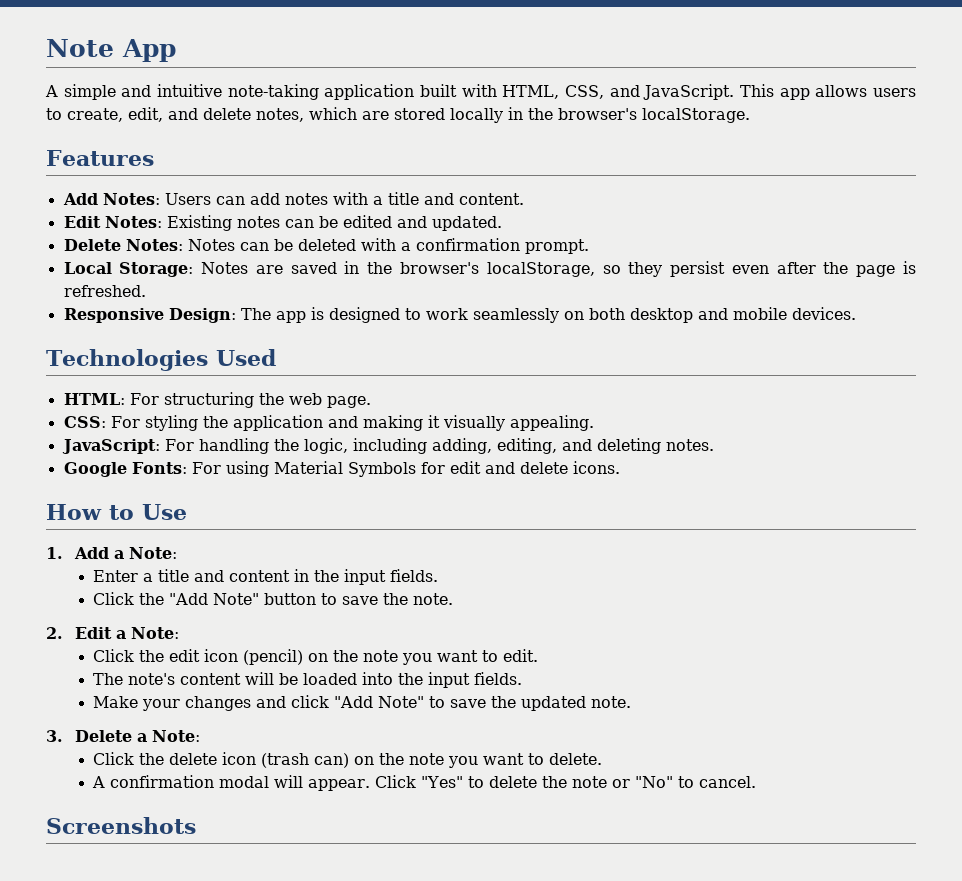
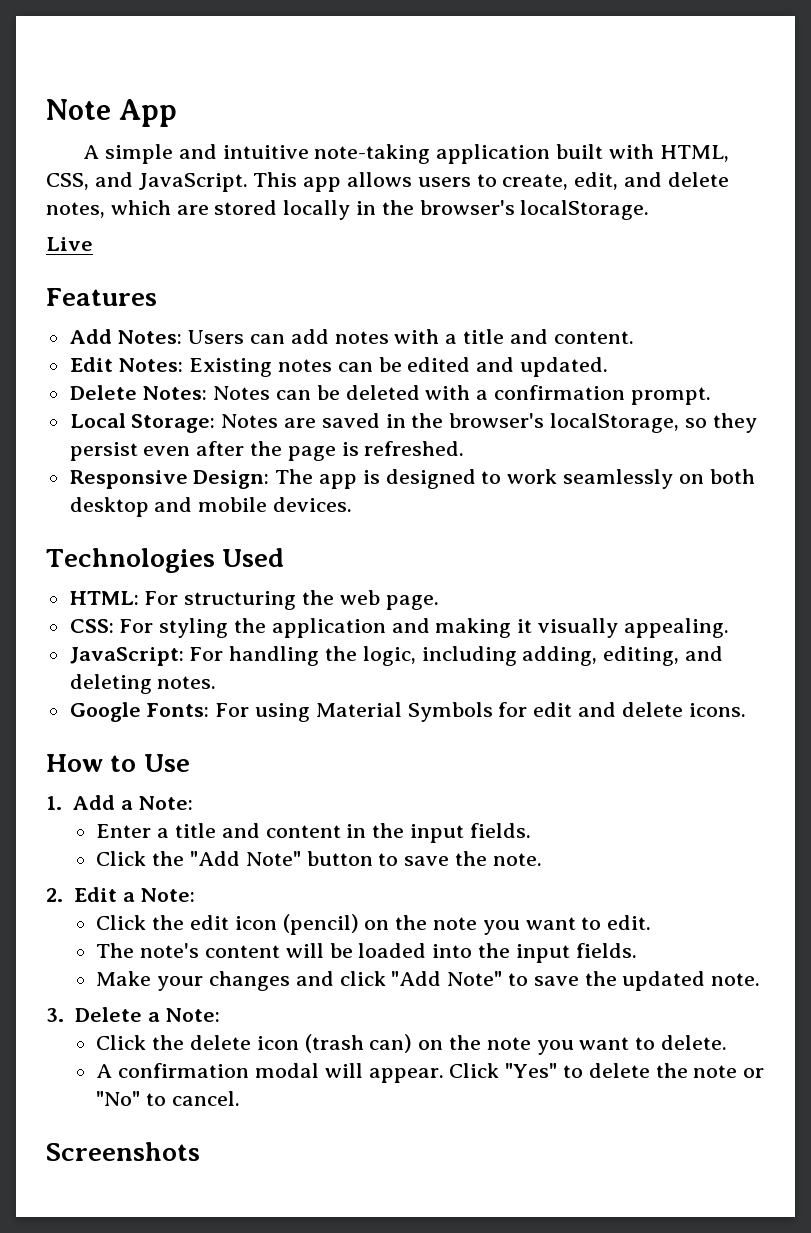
(750, 115) none -> [46,237,93,251] // Live

